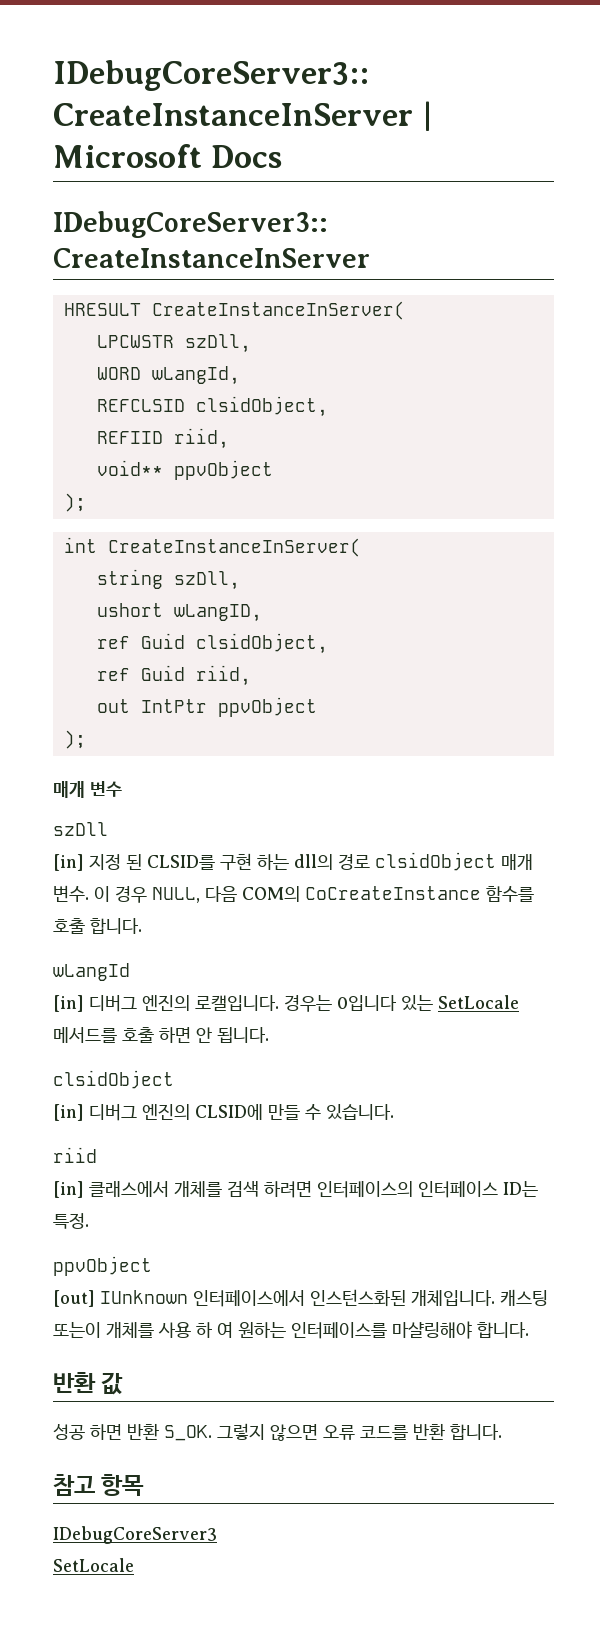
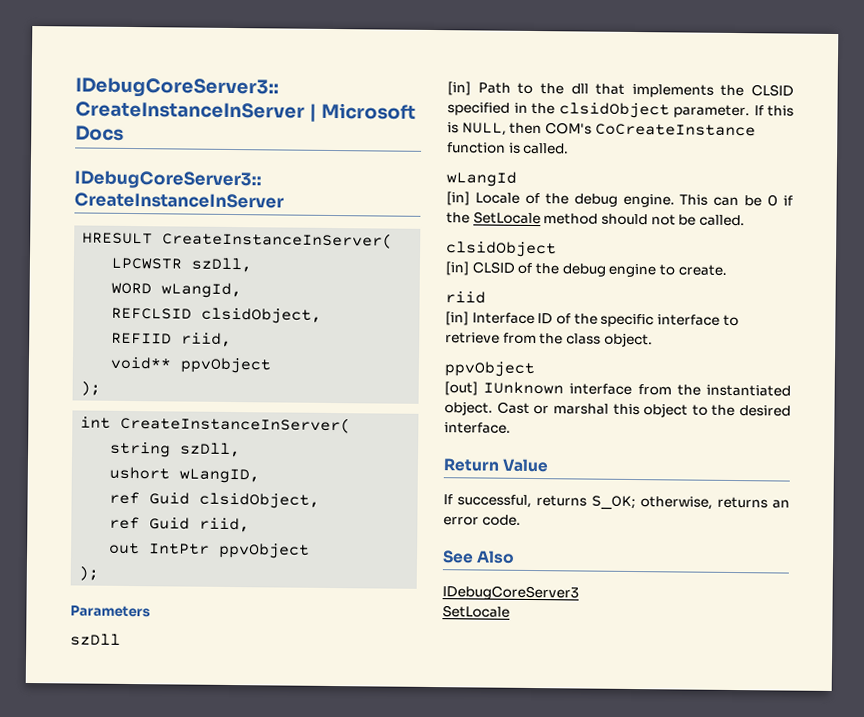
[53,781,122,798] 매개 변수 -> [70,605,151,618] Parameters
[89,852,533,871] [53,885,534,903] [53,918,142,934] [53,963,130,981] [53,995,519,1012] [53,1027,269,1043] [53,1070,174,1089] [53,1104,394,1121] [53,1147,97,1163] [53,1181,538,1198] [53,1213,89,1229] [53,1256,152,1276] [53,1289,548,1307] [53,1321,529,1339] [53,1372,124,1395] [53,1423,502,1441] [53,1474,145,1496] 지정 된 CLSID를 구현 하는 dll의 경로 clsidObject 매개 변수. 이 경우 NULL, 다음 COM의 CoCreateInstance 함수를 호출 합니다. // wLangId // [in] 디버그 엔진의 로캘입니다. 경우는 0입니다 있는 SetLocale 메서드를 호출 하면 안 됩니다. // clsidObject // [in] 디버그 엔진의 CLSID에 만들 수 있습니다. // riid // [in] 클래스에서 개체를 검색 하려면 인터페이스의 인터페이스 ID는 특정. // ppvObject // [out] IUnknown 인터페이스에서 인스턴스화된 개체입니다. 캐스팅 또는이 개체를 사용 하 여 원하는 인터페이스를 마샬링해야 합니다. // 반환 값 // 성공 하면 반환 S_OK. 그렇지 않으면 오류 코드를 반환 합니다. // 참고 항목 -> [477,82,794,98] [447,102,794,119] [447,122,756,137] [447,142,570,155] [446,171,517,187] [446,191,793,208] [446,211,745,227] [446,241,557,258] [445,261,727,278] [445,291,486,304] [445,311,739,328] [445,332,653,348] [444,361,535,378] [444,381,791,397] [444,401,791,418] [444,422,511,434] [443,458,550,473] [443,494,790,511] [443,514,521,526] [442,550,516,564] Path to the dll that implements the CLSID specified in the clsidObject parameter. If this is NULL, then COM's CoCreateInstance function is called. // wLangId // [in] Locale of the debug engine. This can be 0 if the SetLocale method should not be called. // clsidObject // [in] CLSID of the debug engine to create. // riid // [in] Interface ID of the specific interface to retrieve from the class object. // ppvObject // [out] IUnknown interface from the instantiated object. Cast or marshal this object to the desired interface. // Return Value // If successful, returns S_OK; otherwise, returns an error code. // See Also

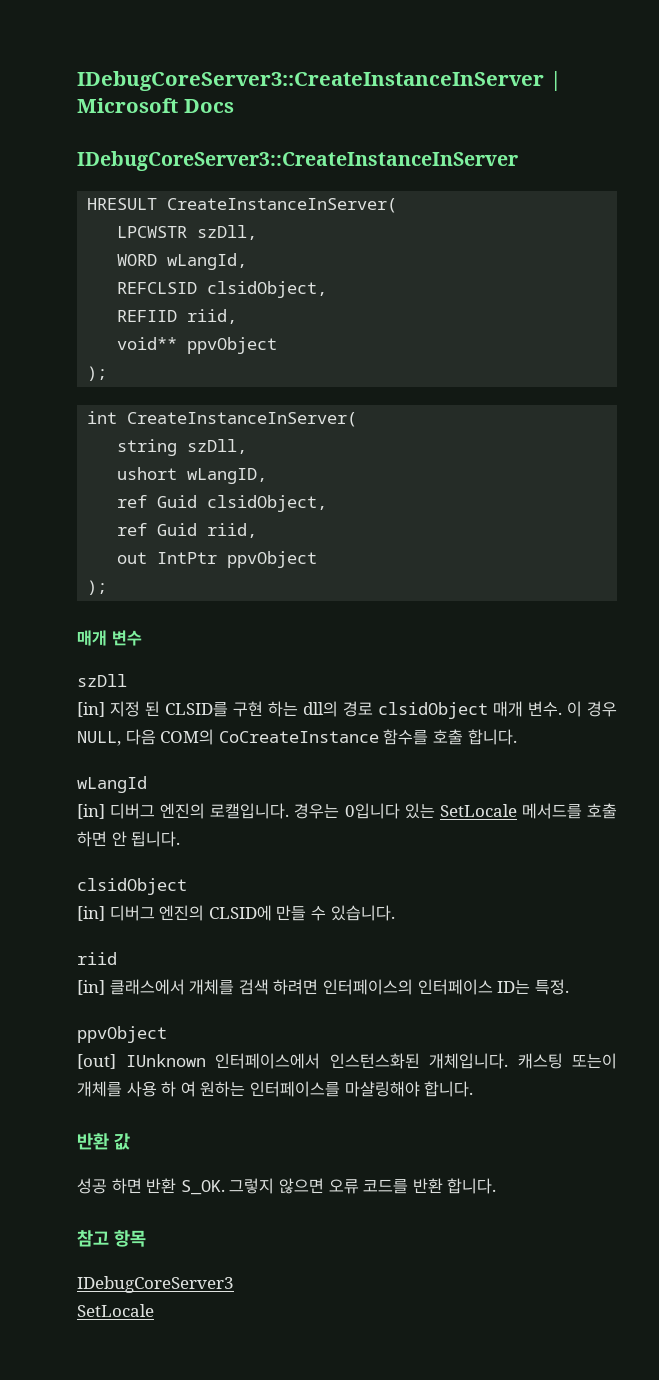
[70,605,151,618] Parameters -> [77,630,142,646] 매개 변수
[477,82,794,98] [447,102,794,119] [447,122,756,137] [447,142,570,155] [446,171,517,187] [446,191,793,208] [446,211,745,227] [446,241,557,258] [445,261,727,278] [445,291,486,304] [445,311,739,328] [445,332,653,348] [444,361,535,378] [444,381,791,397] [444,401,791,418] [444,422,511,434] [443,458,550,473] [443,494,790,511] [443,514,521,526] [442,550,516,564] Path to the dll that implements the CLSID specified in the clsidObject parameter. If this is NULL, then COM's CoCreateInstance function is called. // wLangId // [in] Locale of the debug engine. This can be 0 if the SetLocale method should not be called. // clsidObject // [in] CLSID of the debug engine to create. // riid // [in] Interface ID of the specific interface to retrieve from the class object. // ppvObject // [out] IUnknown interface from the instantiated object. Cast or marshal this object to the desired interface. // Return Value // If successful, returns S_OK; otherwise, returns an error code. // See Also -> [110,701,617,719] [77,729,517,746] [77,776,147,793] [77,803,617,819] [77,831,181,847] [77,878,187,895] [77,905,395,921] [77,952,117,965] [77,979,569,995] [77,1026,167,1043] [77,1053,617,1069] [77,1081,474,1097] [77,1133,130,1150] [77,1178,497,1195] [77,1230,146,1247] 지정 된 CLSID를 구현 하는 dll의 경로 clsidObject 매개 변수. 이 경우 NULL, 다음 COM의 CoCreateInstance 함수를 호출 합니다. // wLangId // [in] 디버그 엔진의 로캘입니다. 경우는 0입니다 있는 SetLocale 메서드를 호출 하면 안 됩니다. // clsidObject // [in] 디버그 엔진의 CLSID에 만들 수 있습니다. // riid // [in] 클래스에서 개체를 검색 하려면 인터페이스의 인터페이스 ID는 특정. // ppvObject // [out] IUnknown 인터페이스에서 인스턴스화된 개체입니다. 캐스팅 또는이 개체를 사용 하 여 원하는 인터페이스를 마샬링해야 합니다. // 반환 값 // 성공 하면 반환 S_OK. 그렇지 않으면 오류 코드를 반환 합니다. // 참고 항목

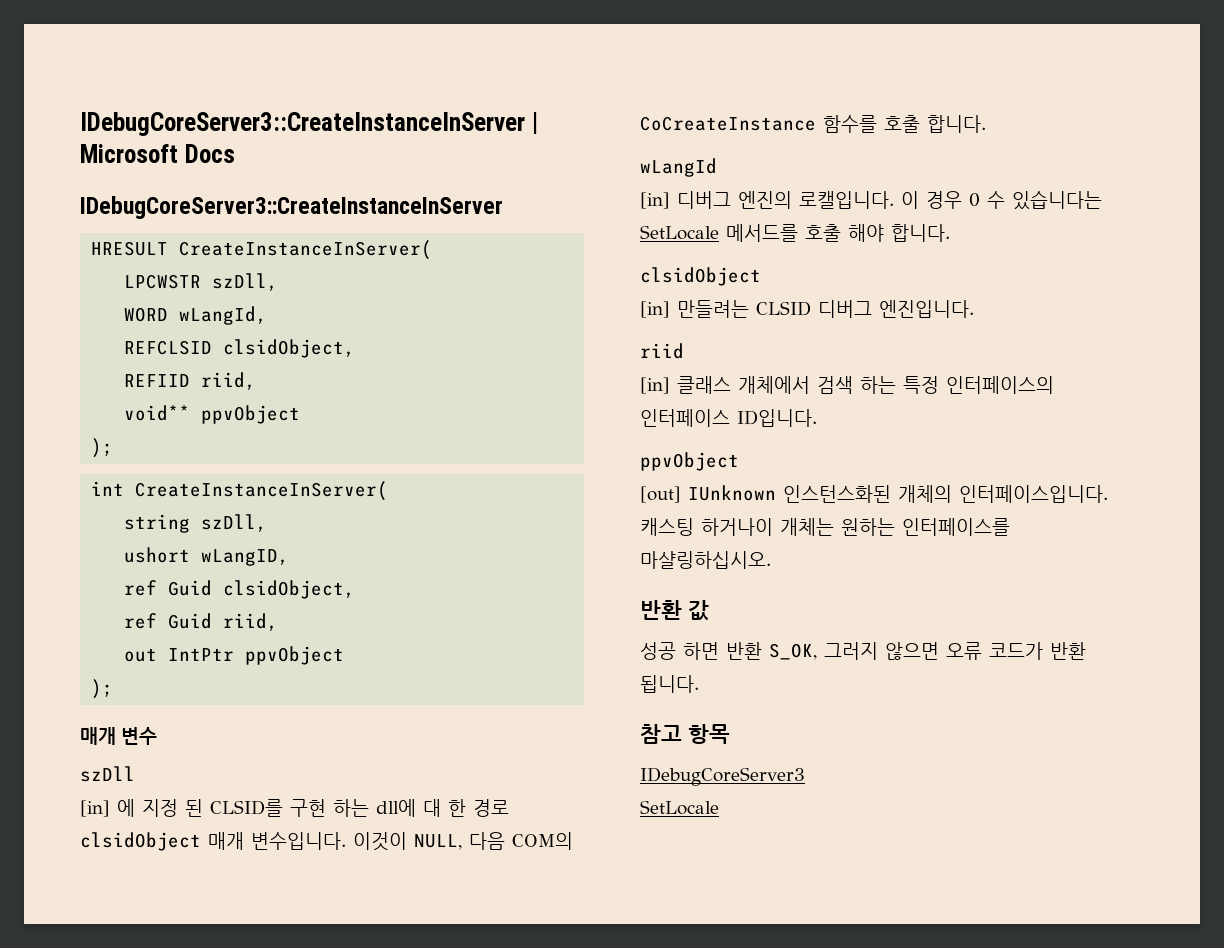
(105, 709) none -> [117,799,135,817] 에
[303,701,617,719] dll의 경로 clsidObject 매개 변수. 이 경우 -> [376,799,509,817] [80,832,407,851] dll에 대 한 경로 clsidObject 매개 변수입니다. 이것이
[294,803,617,819] [77,831,181,847] [77,878,187,895] [77,905,395,921] [77,952,117,965] [77,979,569,995] [77,1026,167,1043] [77,1053,617,1069] [77,1081,474,1097] 경우는 0입니다 있는 SetLocale 메서드를 호출 하면 안 됩니다. // clsidObject // [in] 디버그 엔진의 CLSID에 만들 수 있습니다. // riid // [in] 클래스에서 개체를 검색 하려면 인터페이스의 인터페이스 ID는 특정. // ppvObject // [out] IUnknown 인터페이스에서 인스턴스화된 개체입니다. 캐스팅 또는이 개체를 사용 하 여 원하는 인터페이스를 마샬링해야 합니다. -> [901,190,1102,210] [640,224,950,242] [640,267,761,286] [640,300,974,318] [640,343,684,359] [640,376,1054,394] [640,409,817,427] [640,452,739,471] [640,485,1108,503] [640,518,1010,536] [640,551,771,569] 이 경우 0 수 있습니다는 SetLocale 메서드를 호출 해야 합니다. // clsidObject // [in] 만들려는 CLSID 디버그 엔진입니다. // riid // [in] 클래스 개체에서 검색 하는 특정 인터페이스의 인터페이스 ID입니다. // ppvObject // [out] IUnknown 인스턴스화된 개체의 인터페이스입니다. 캐스팅 하거나이 개체는 원하는 인터페이스를 마샬링하십시오.
[180,1178,497,1195] S_OK. 그렇지 않으면 오류 코드를 반환 합니다. -> [769,642,1086,660] [640,675,699,693] S_OK, 그러지 않으면 오류 코드가 반환 됩니다.

